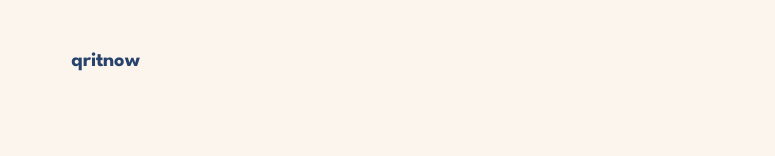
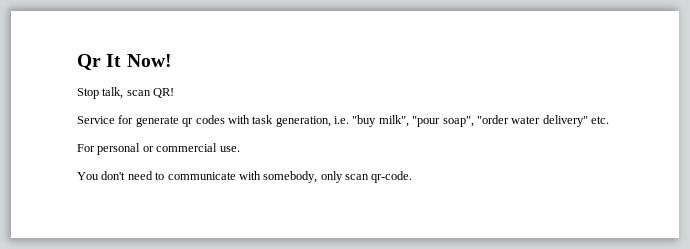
[71,52,140,71] qritnow -> [77,54,172,70] [77,87,175,99] [77,115,609,127] [77,143,240,155] [77,171,413,183] Qr It Now! // Stop talk, scan QR! // Service for generate qr codes with task generation, i.e. "buy milk", "pour soap", "order water delivery" etc. // For personal or commercial use. // You don't need to communicate with somebody, only scan qr-code.

